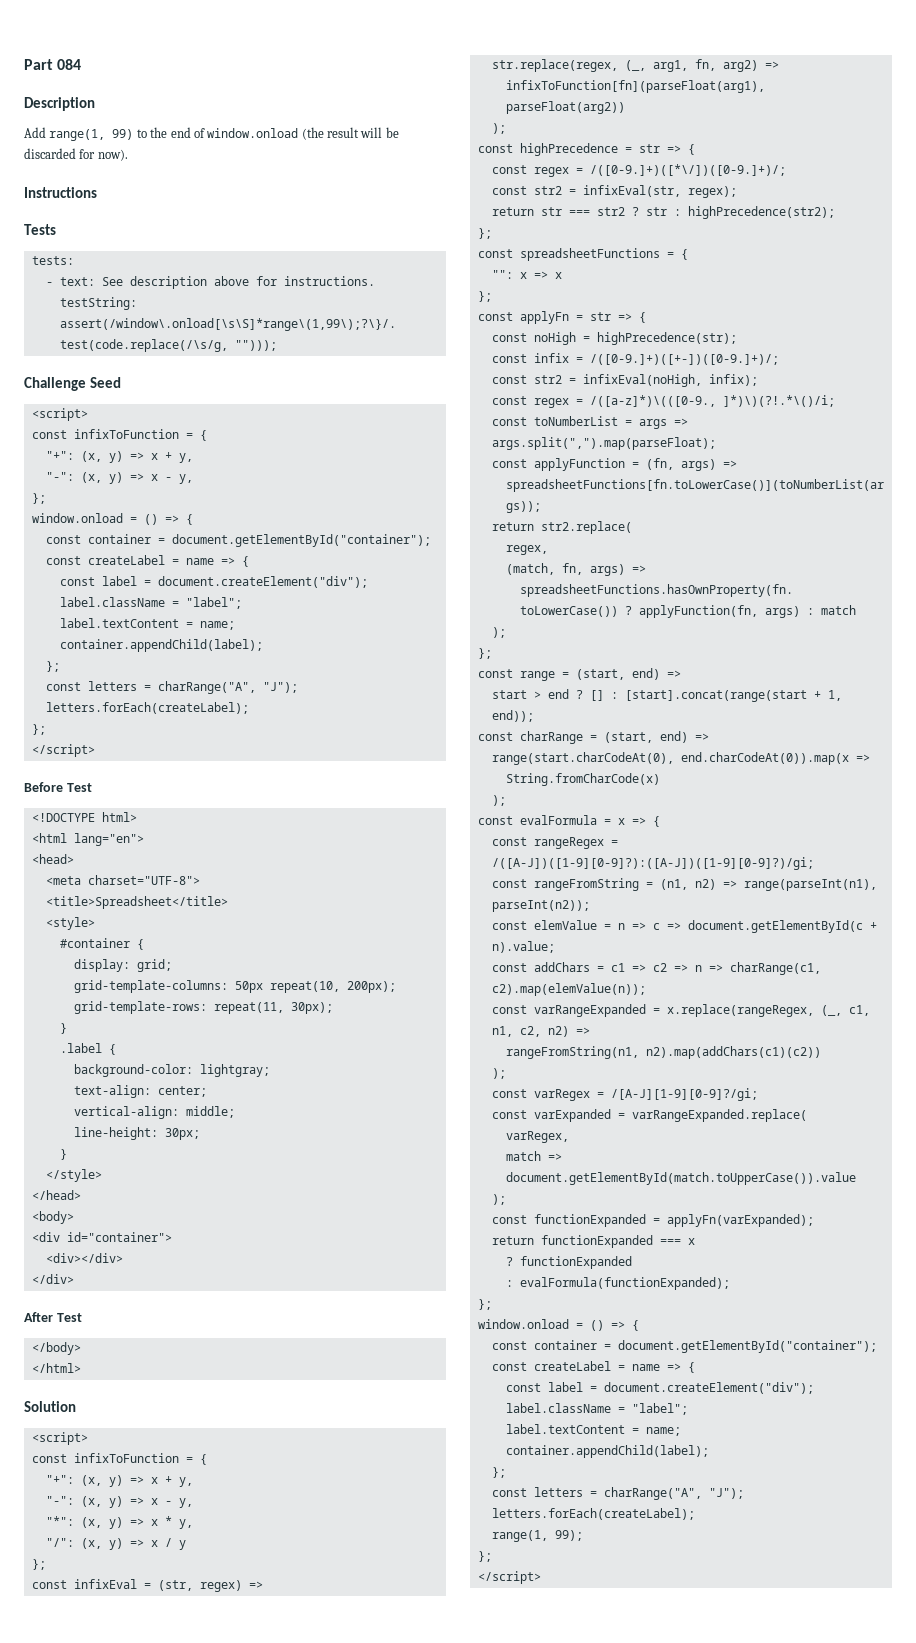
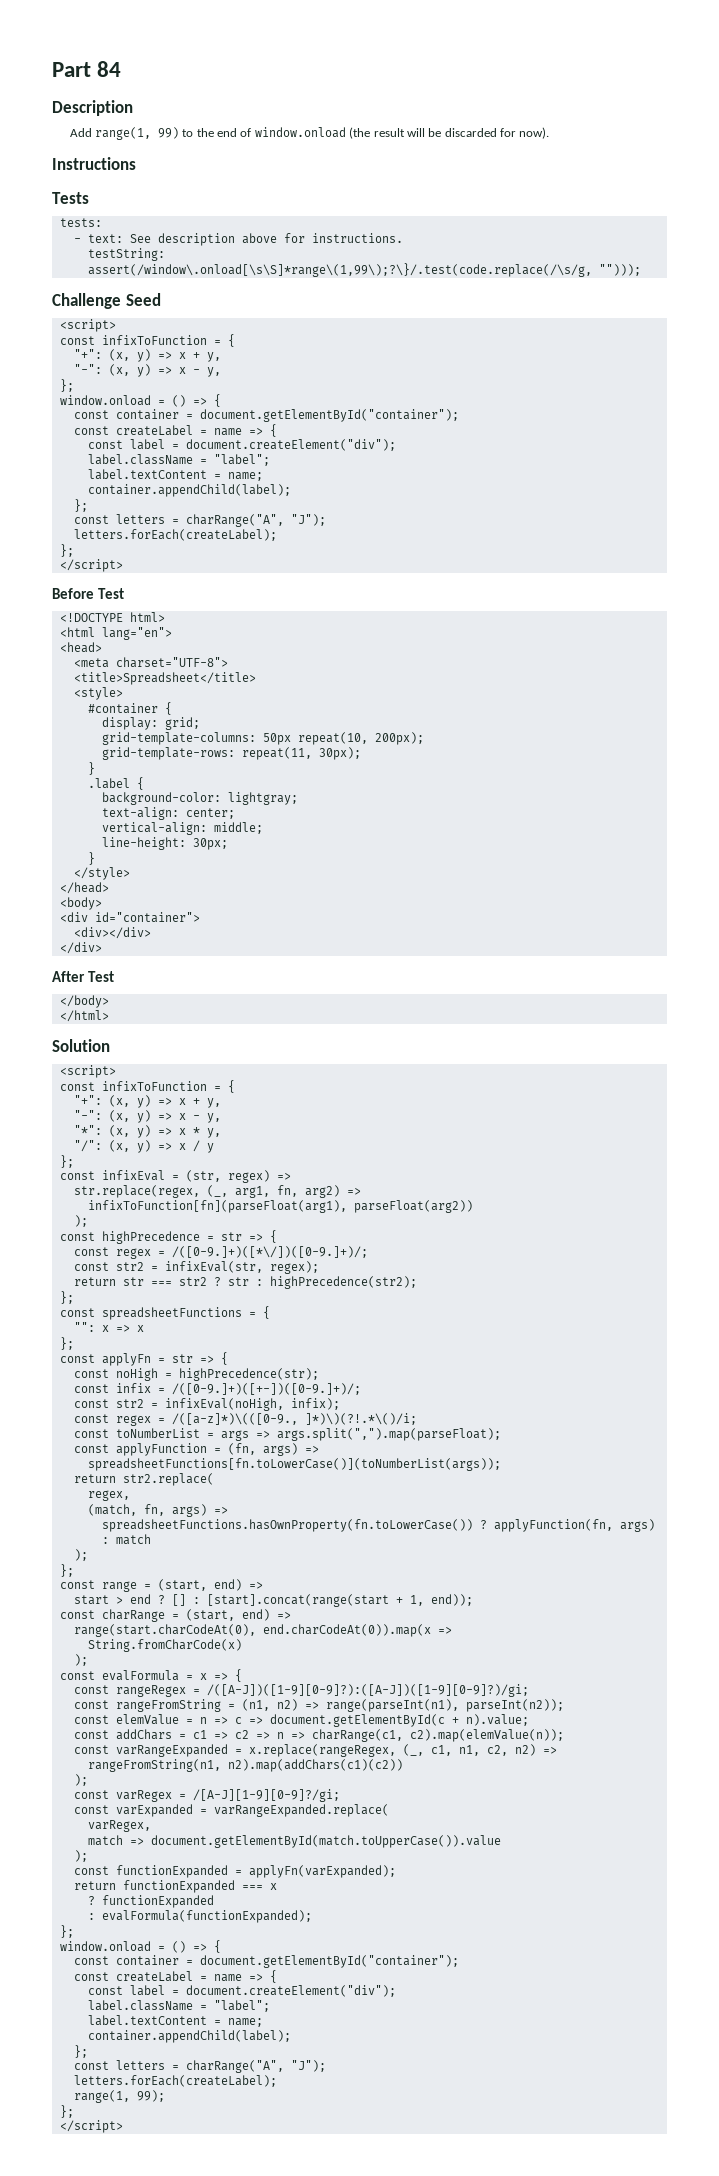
[57,59,82,70] 084 -> [97,61,122,77] 84

